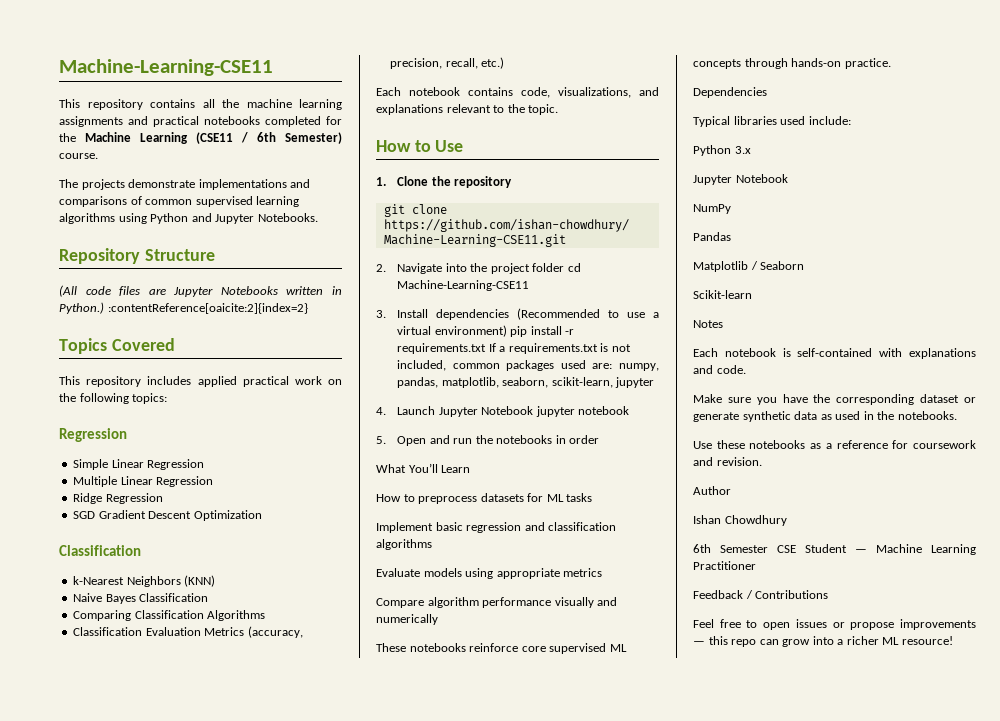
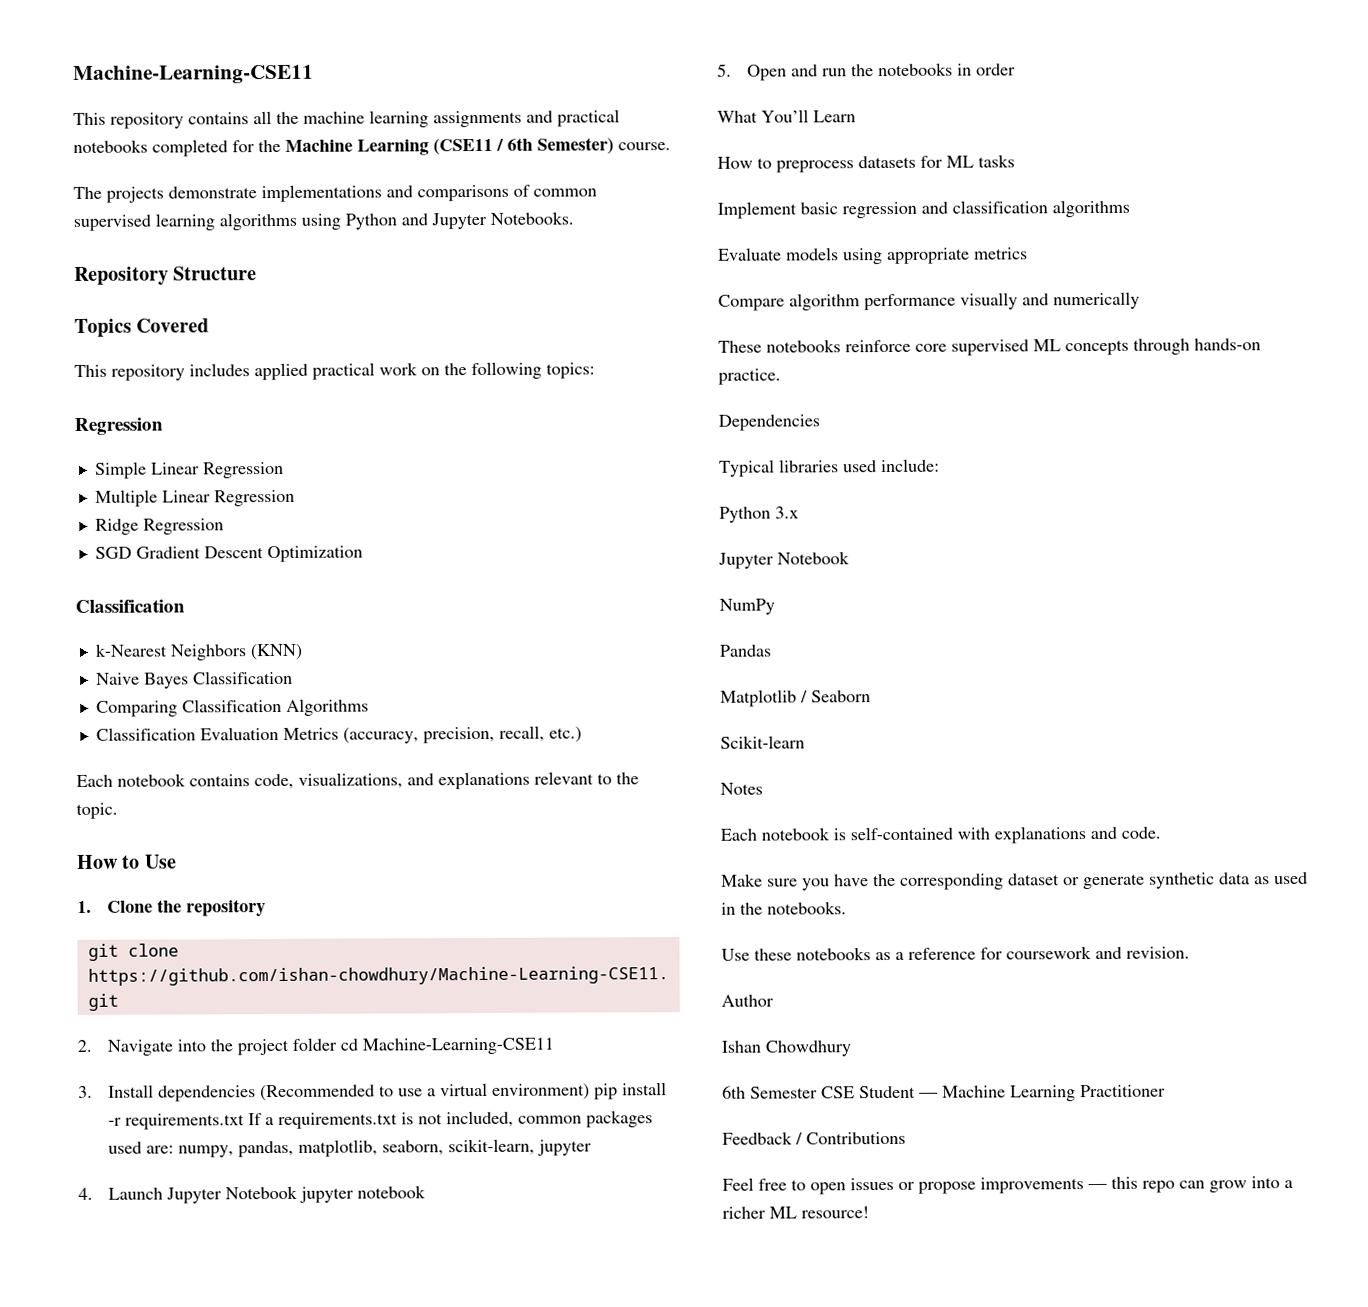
[59,285,342,297] [59,302,308,314] // (All code files are Jupyter Notebooks written in Python.) :contentReference[oaicite:2]{index=2} -> (258, 273) none

